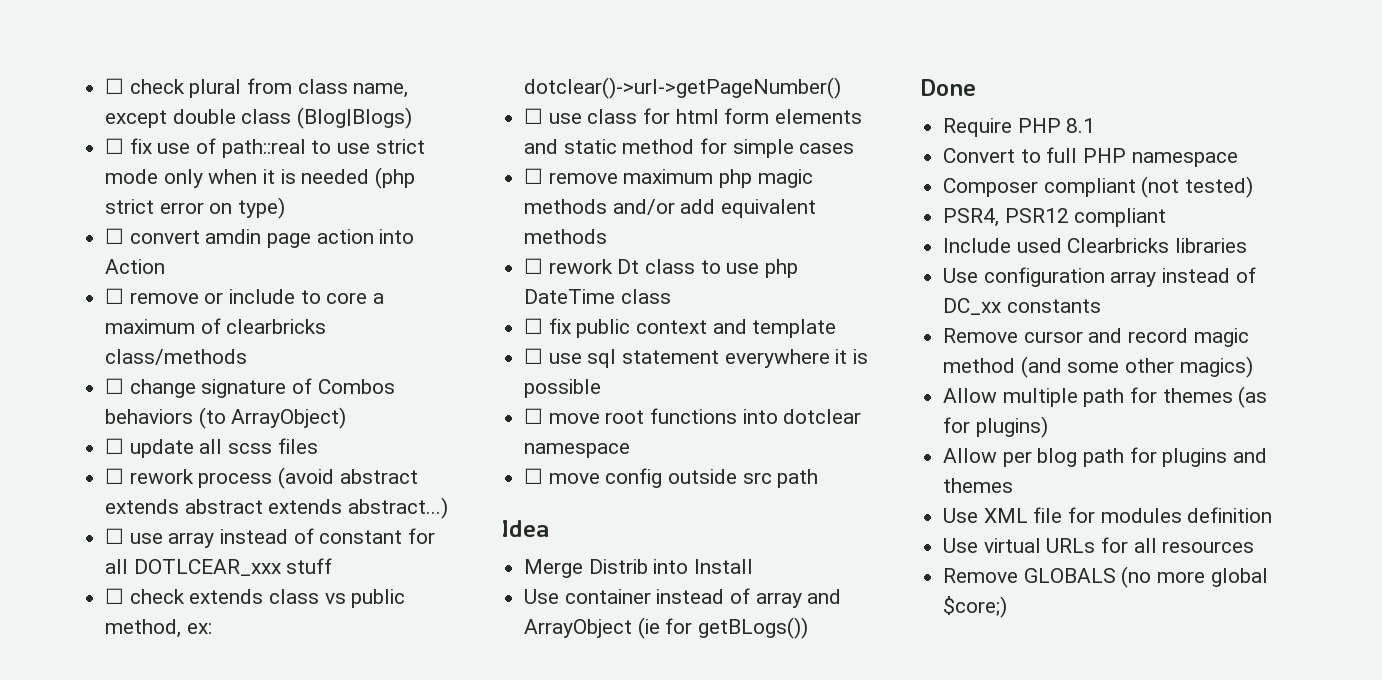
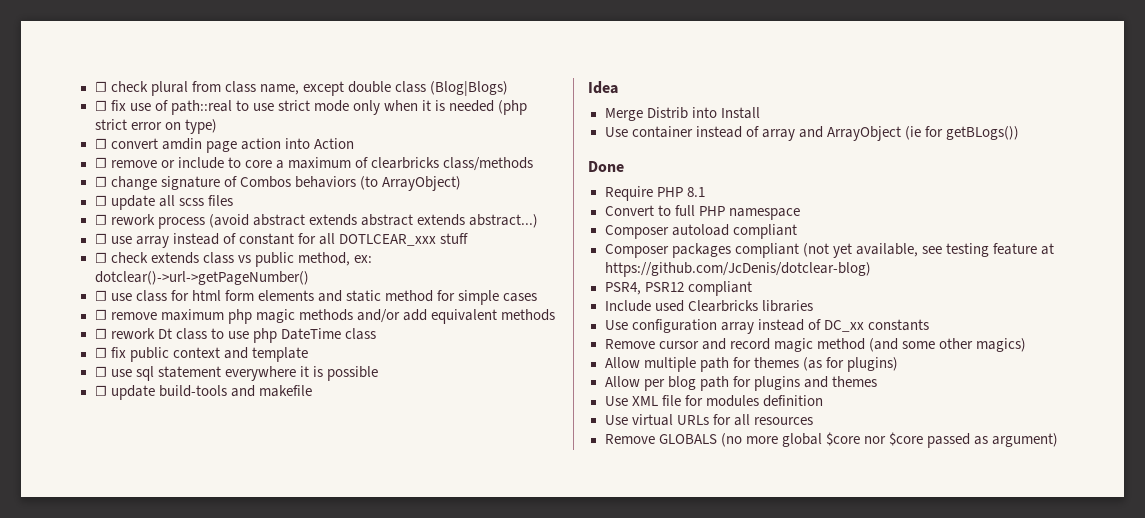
[548,408,862,424] [524,443,631,458] [524,468,819,488] move root functions into dotclear namespace // ☐ move config outside src path -> [110,385,312,400] update build-tools and makefile
[1043,176,1254,198] compliant (not tested) -> [671,224,797,239] [604,243,1054,258] [604,262,871,277] autoload compliant // Composer packages compliant (not yet available, see testing feature at https://github.com/JcDenis/dotclear-blog)
[943,596,1008,618] $core;) -> [825,432,1058,448] $core nor $core passed as argument)

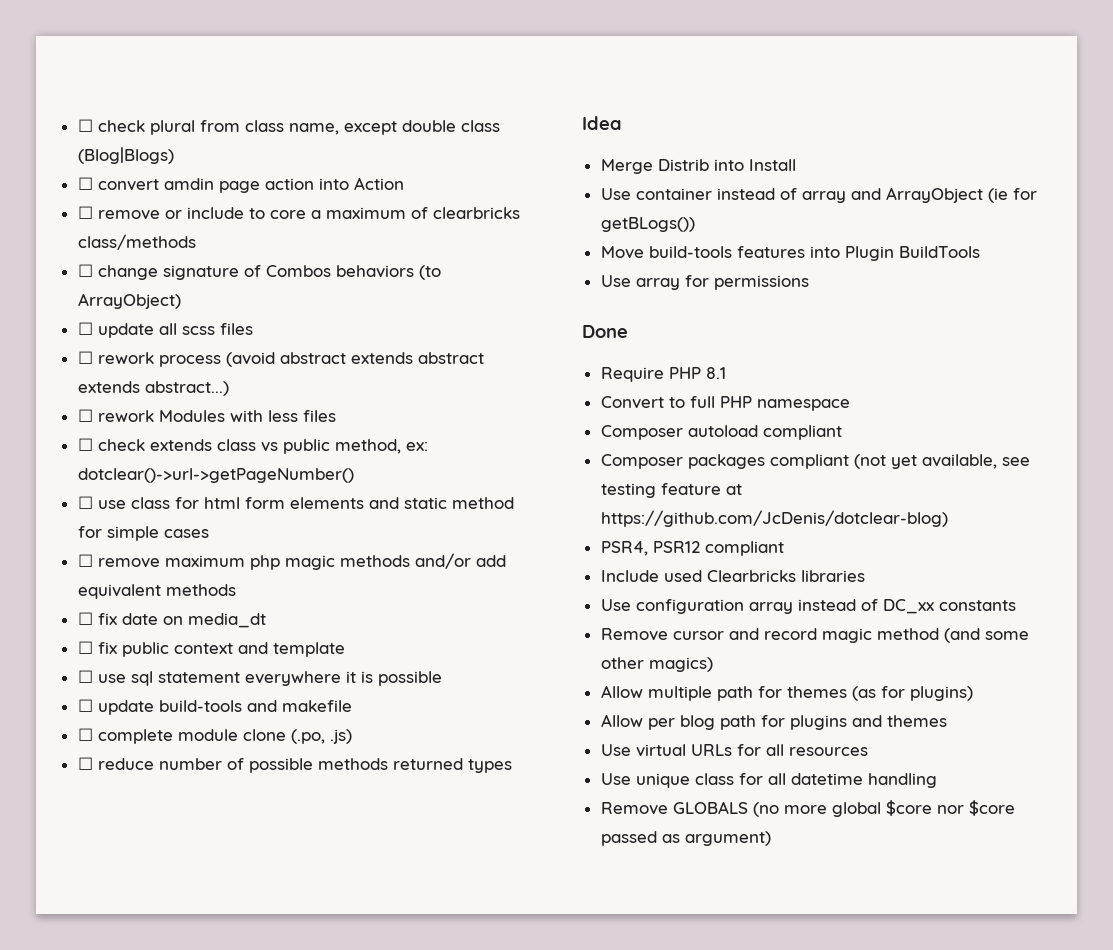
[94,100,528,115] [94,119,217,134] // ☐ fix use of path::real to use strict mode only when it is needed (php strict error on type) -> (174, 155) none
[110,233,468,248] use array instead of constant for all DOTLCEAR_xxx stuff -> [97,410,336,422] rework Modules with less files
[110,328,376,343] rework Dt class to use php DateTime class -> [97,613,266,628] fix date on media_dt
(312, 391) none -> [77,728,352,744] [77,757,512,773] // ☐ complete module clone (.po, .js) // ☐ reduce number of possible methods returned types
(1019, 133) none -> [600,246,980,261] [600,275,809,290] // Move build-tools features into Plugin BuildTools // Use array for permissions
[604,395,823,407] // Use XML file for modules definition -> (947, 721) none
(813, 421) none -> [600,773,937,788] // Use unique class for all datetime handling

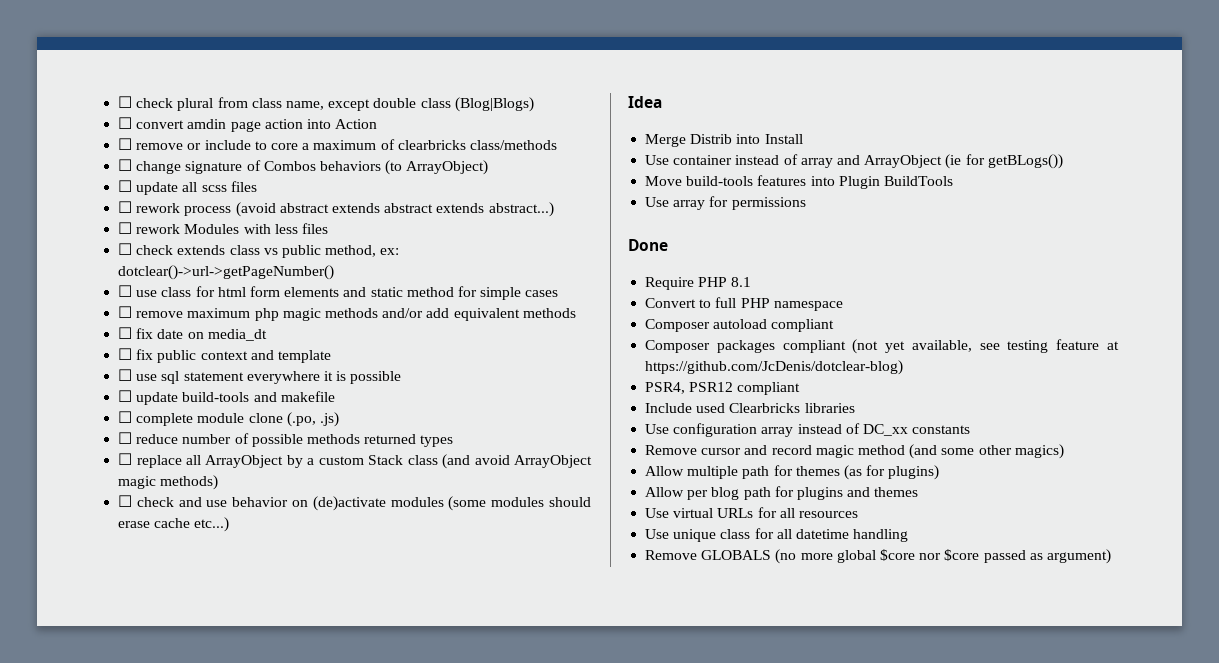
(512, 766) none -> [118,453,592,469] [118,475,219,490] [118,495,591,511] [118,517,230,532] // ☐ replace all ArrayObject by a custom Stack class (and avoid ArrayObject magic methods) // ☐ check and use behavior on (de)activate modules (some modules should erase cache etc...)

